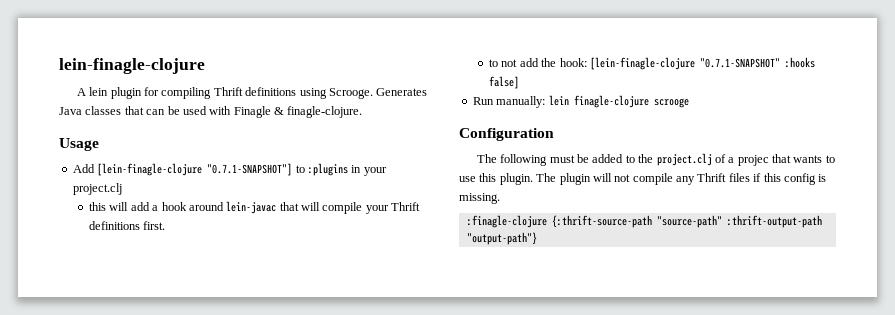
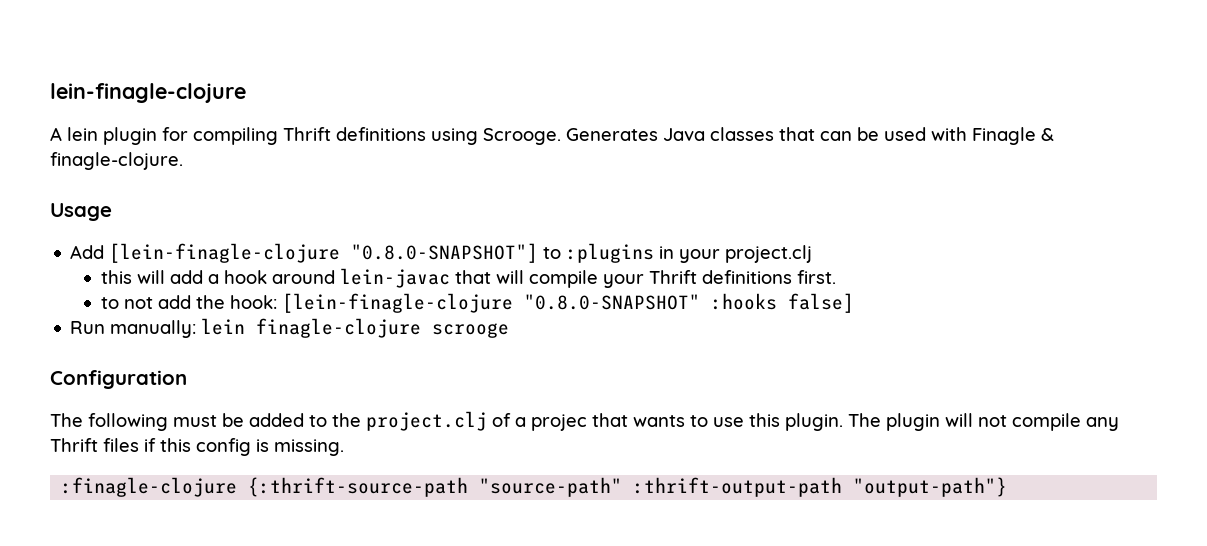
[207,163,293,176] "0.7.1-SNAPSHOT"] -> [351,243,539,263] "0.8.0-SNAPSHOT"]
[699,58,780,68] "0.7.1-SNAPSHOT" -> [523,294,700,310] "0.8.0-SNAPSHOT"

